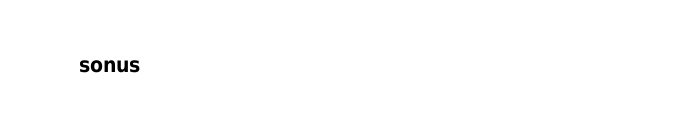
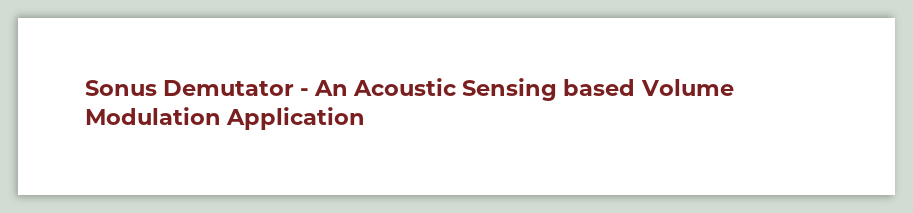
[79,60,140,73] sonus -> [85,78,734,101] [85,107,366,130] Sonus Demutator - An Acoustic Sensing based Volume Modulation Application

